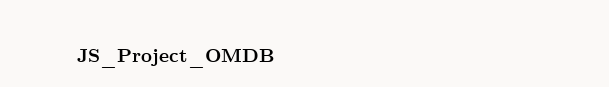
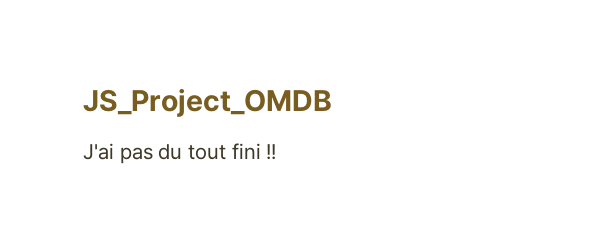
(275, 58) none -> [83,143,277,164] // J'ai pas du tout fini !!

